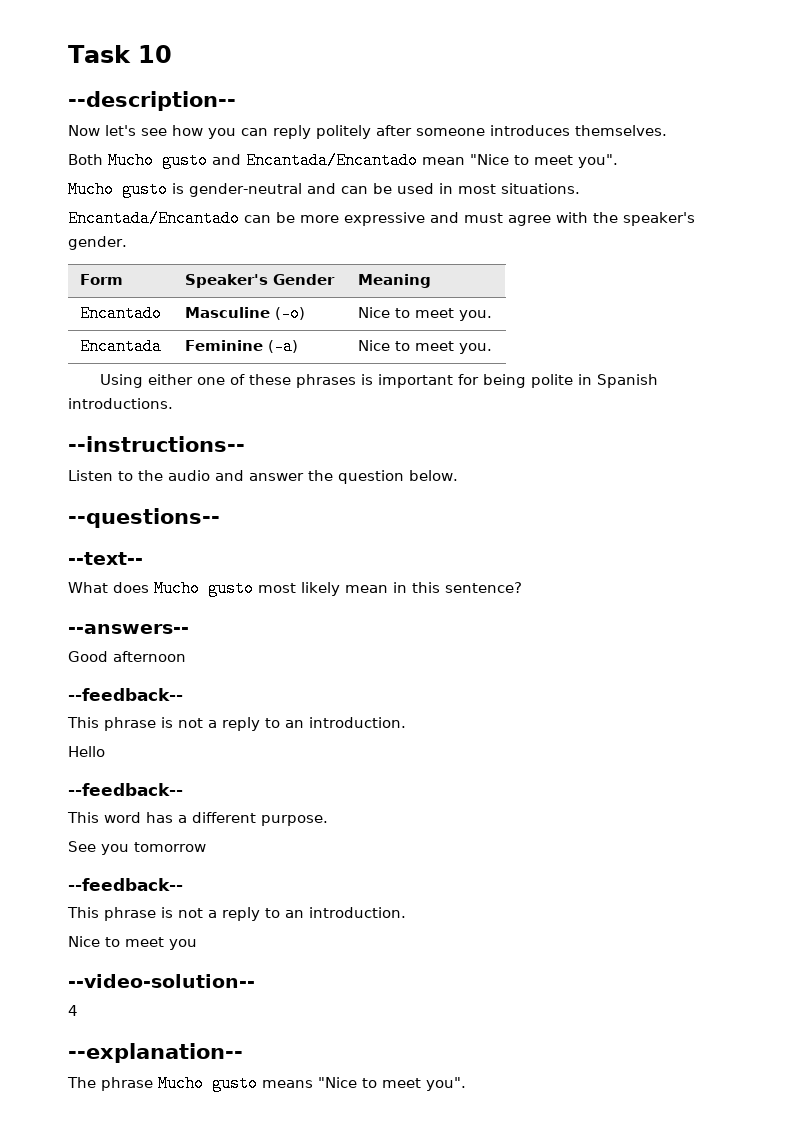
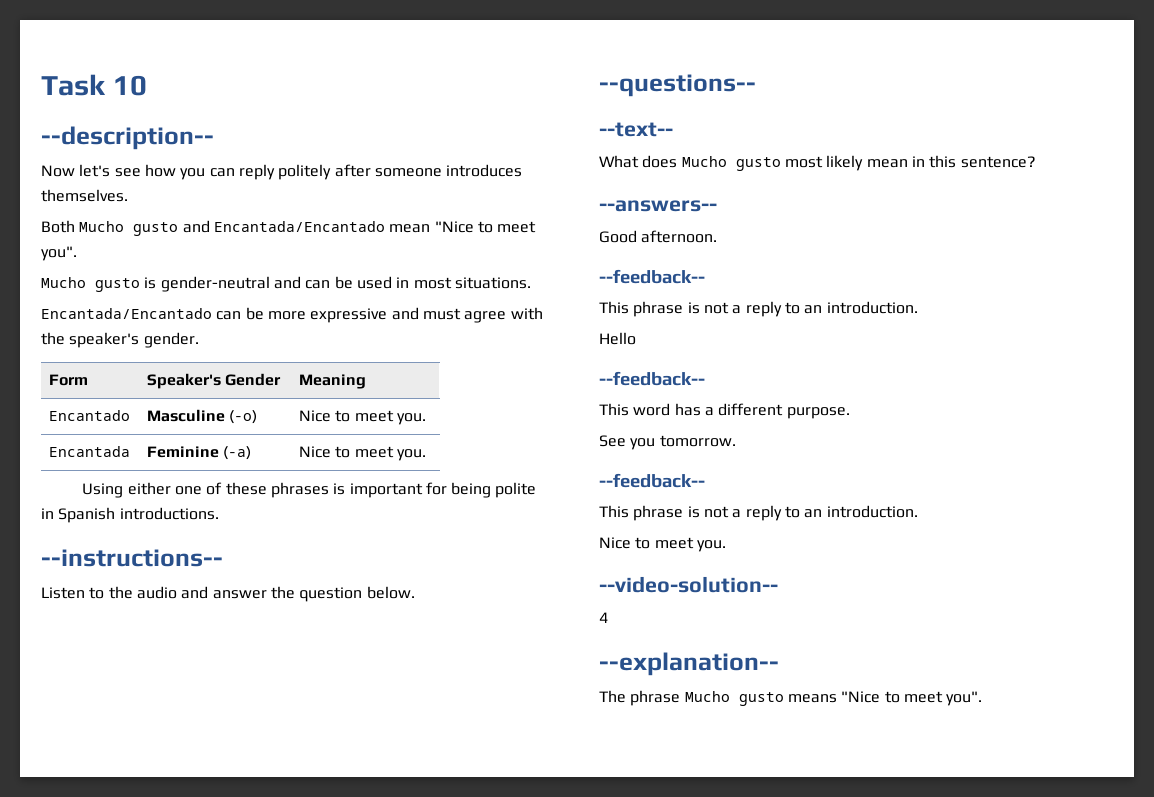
[113,651,186,662] afternoon -> [641,230,718,243] afternoon.
[134,842,206,852] tomorrow -> [659,435,736,447] tomorrow.
[169,939,197,950] you -> [696,540,726,552] you.

